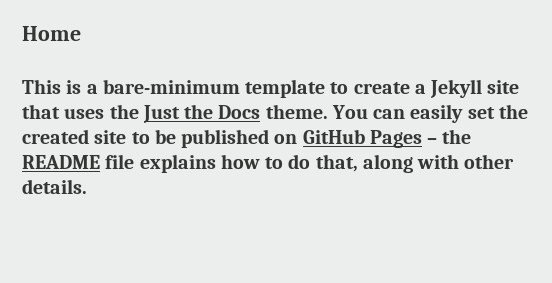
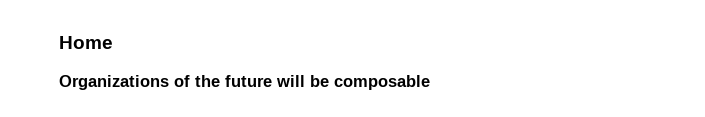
[22,79,520,98] [22,104,528,123] [22,129,472,148] [22,154,515,173] [22,179,87,194] This is a bare-minimum template to create a Jekyll site that uses the Just the Docs theme. You can easily set the created site to be published on GitHub Pages – the README file explains how to do that, along with other details. -> [59,75,430,90] Organizations of the future will be composable

